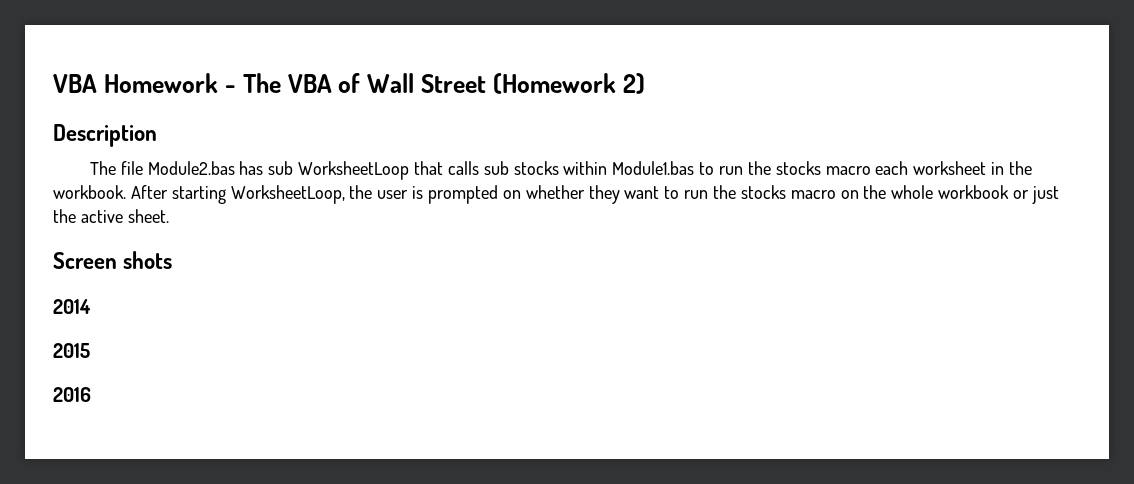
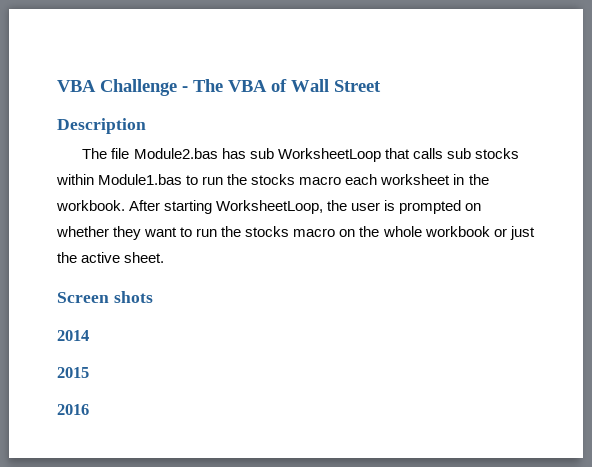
[53,73,218,93] VBA Homework -> [57,79,177,96] VBA Challenge
[493,73,645,94] (Homework 2) -> (381, 86) none

